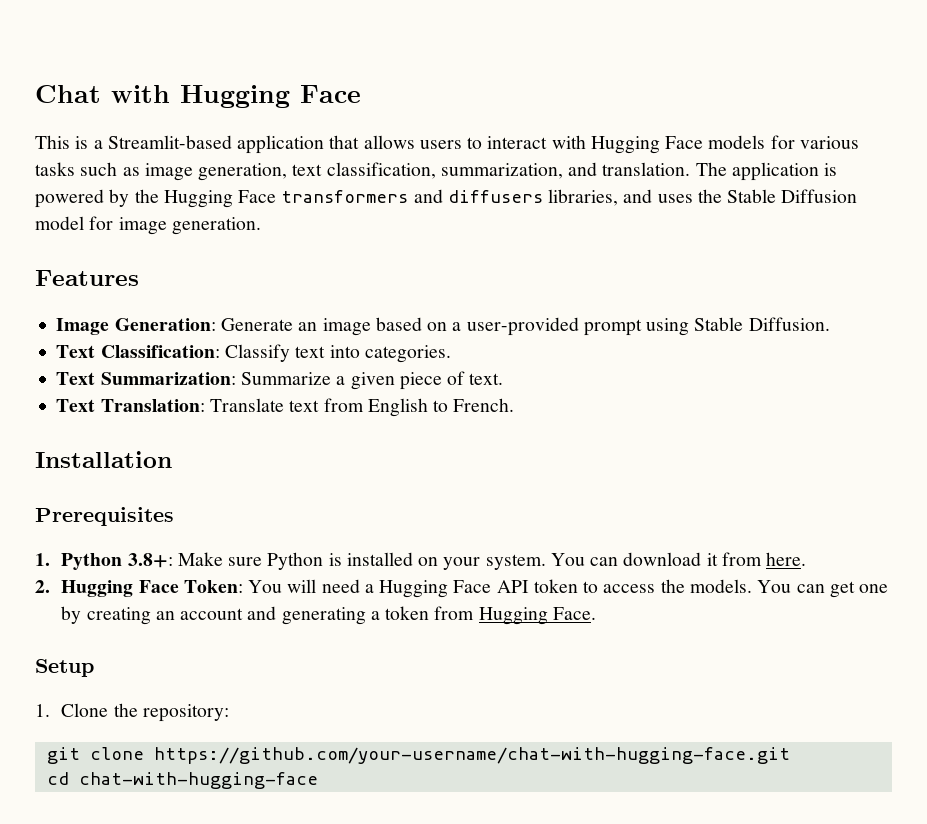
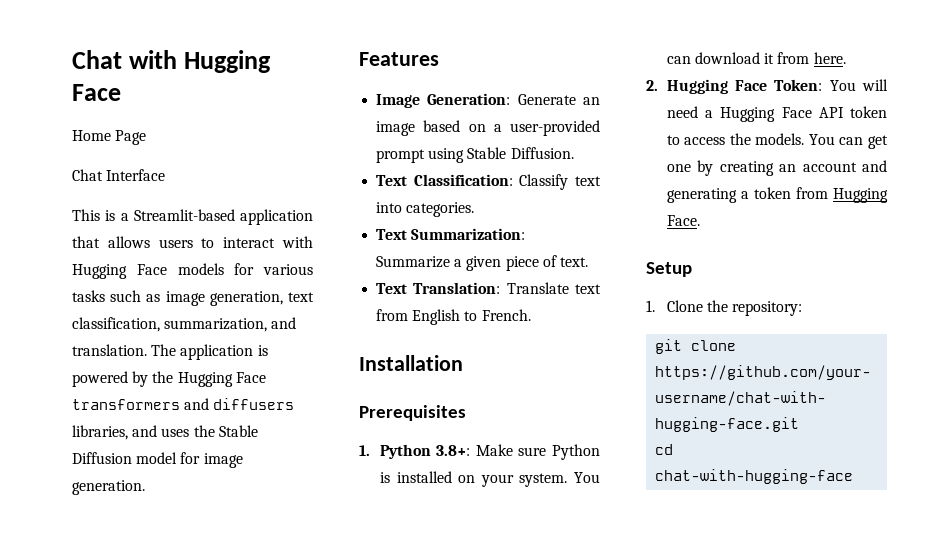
(361, 94) none -> [72,130,147,145] [72,169,166,181] // Home Page // Chat Interface

